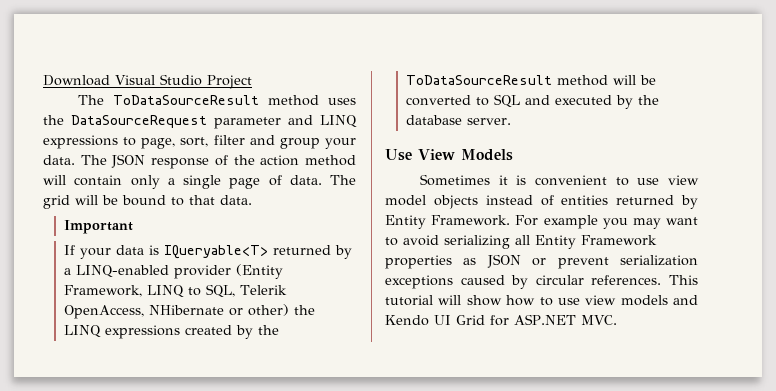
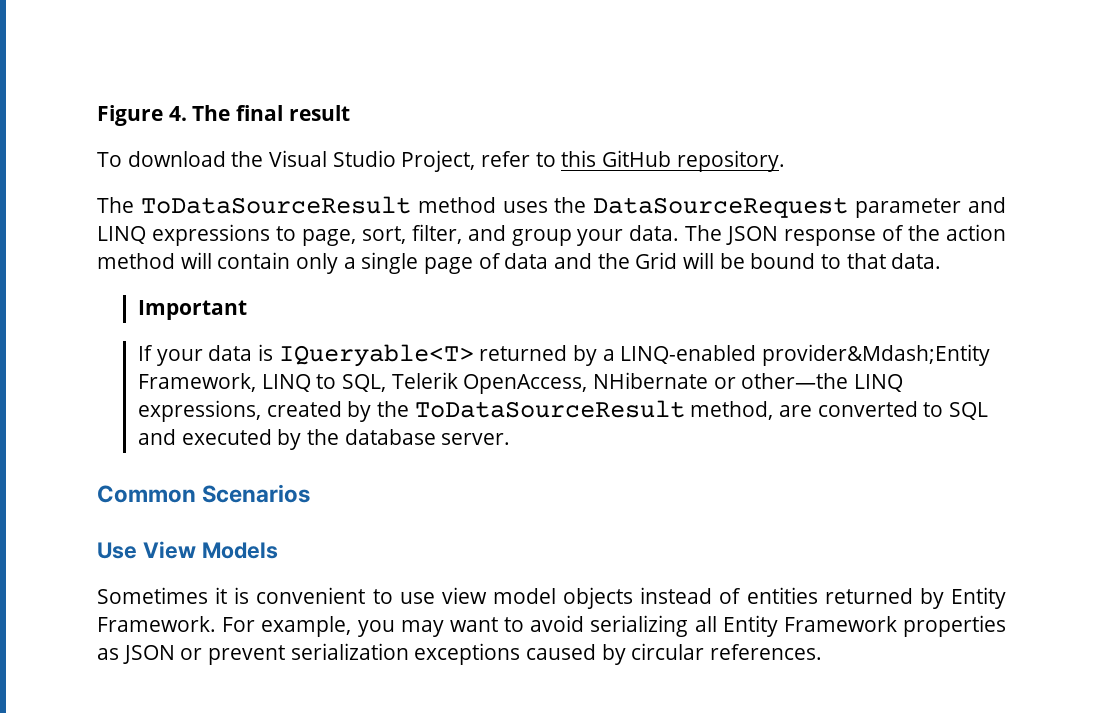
[43,74,252,89] Download Visual Studio Project -> [97,105,350,126] [97,150,785,172] Figure 4. The final result // To download the Visual Studio Project, refer to this GitHub repository.
[213,135,245,145] filter -> [411,224,462,244] filter,
[289,175,356,185] [43,195,70,209] data. The grid -> [504,252,678,269] data and the Grid
[174,264,284,279] provider (Entity -> [761,344,990,366] provider&Mdash;Entity
[248,304,316,316] [64,325,181,339] other) the LINQ expressions -> [741,373,903,392] [137,400,261,422] other—the LINQ expressions,
[557,75,657,86] method will be -> [690,401,812,420] method, are
(512, 121) none -> [97,484,311,503] // Common Scenarios
[543,215,598,229] example -> [261,616,352,637] example,
[669,275,698,285] [385,295,698,306] [385,314,617,326] This tutorial will show how to use view models and Kendo UI Grid for ASP.NET MVC. -> (823, 652) none

